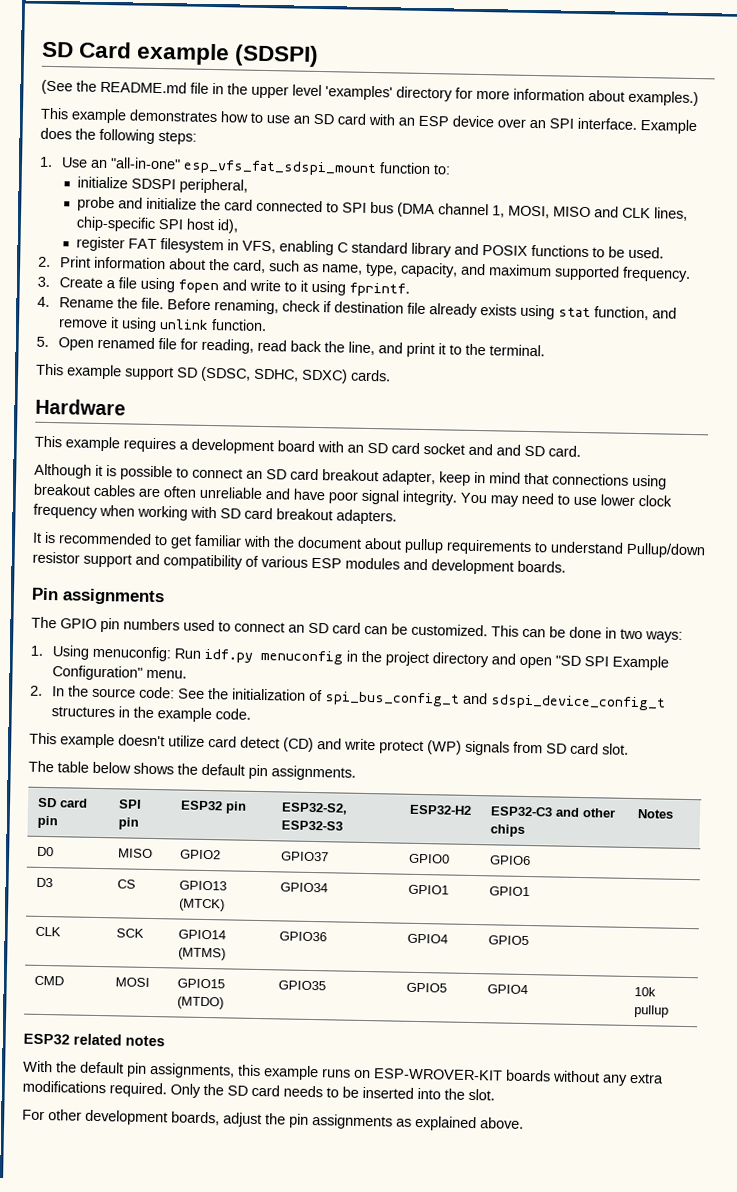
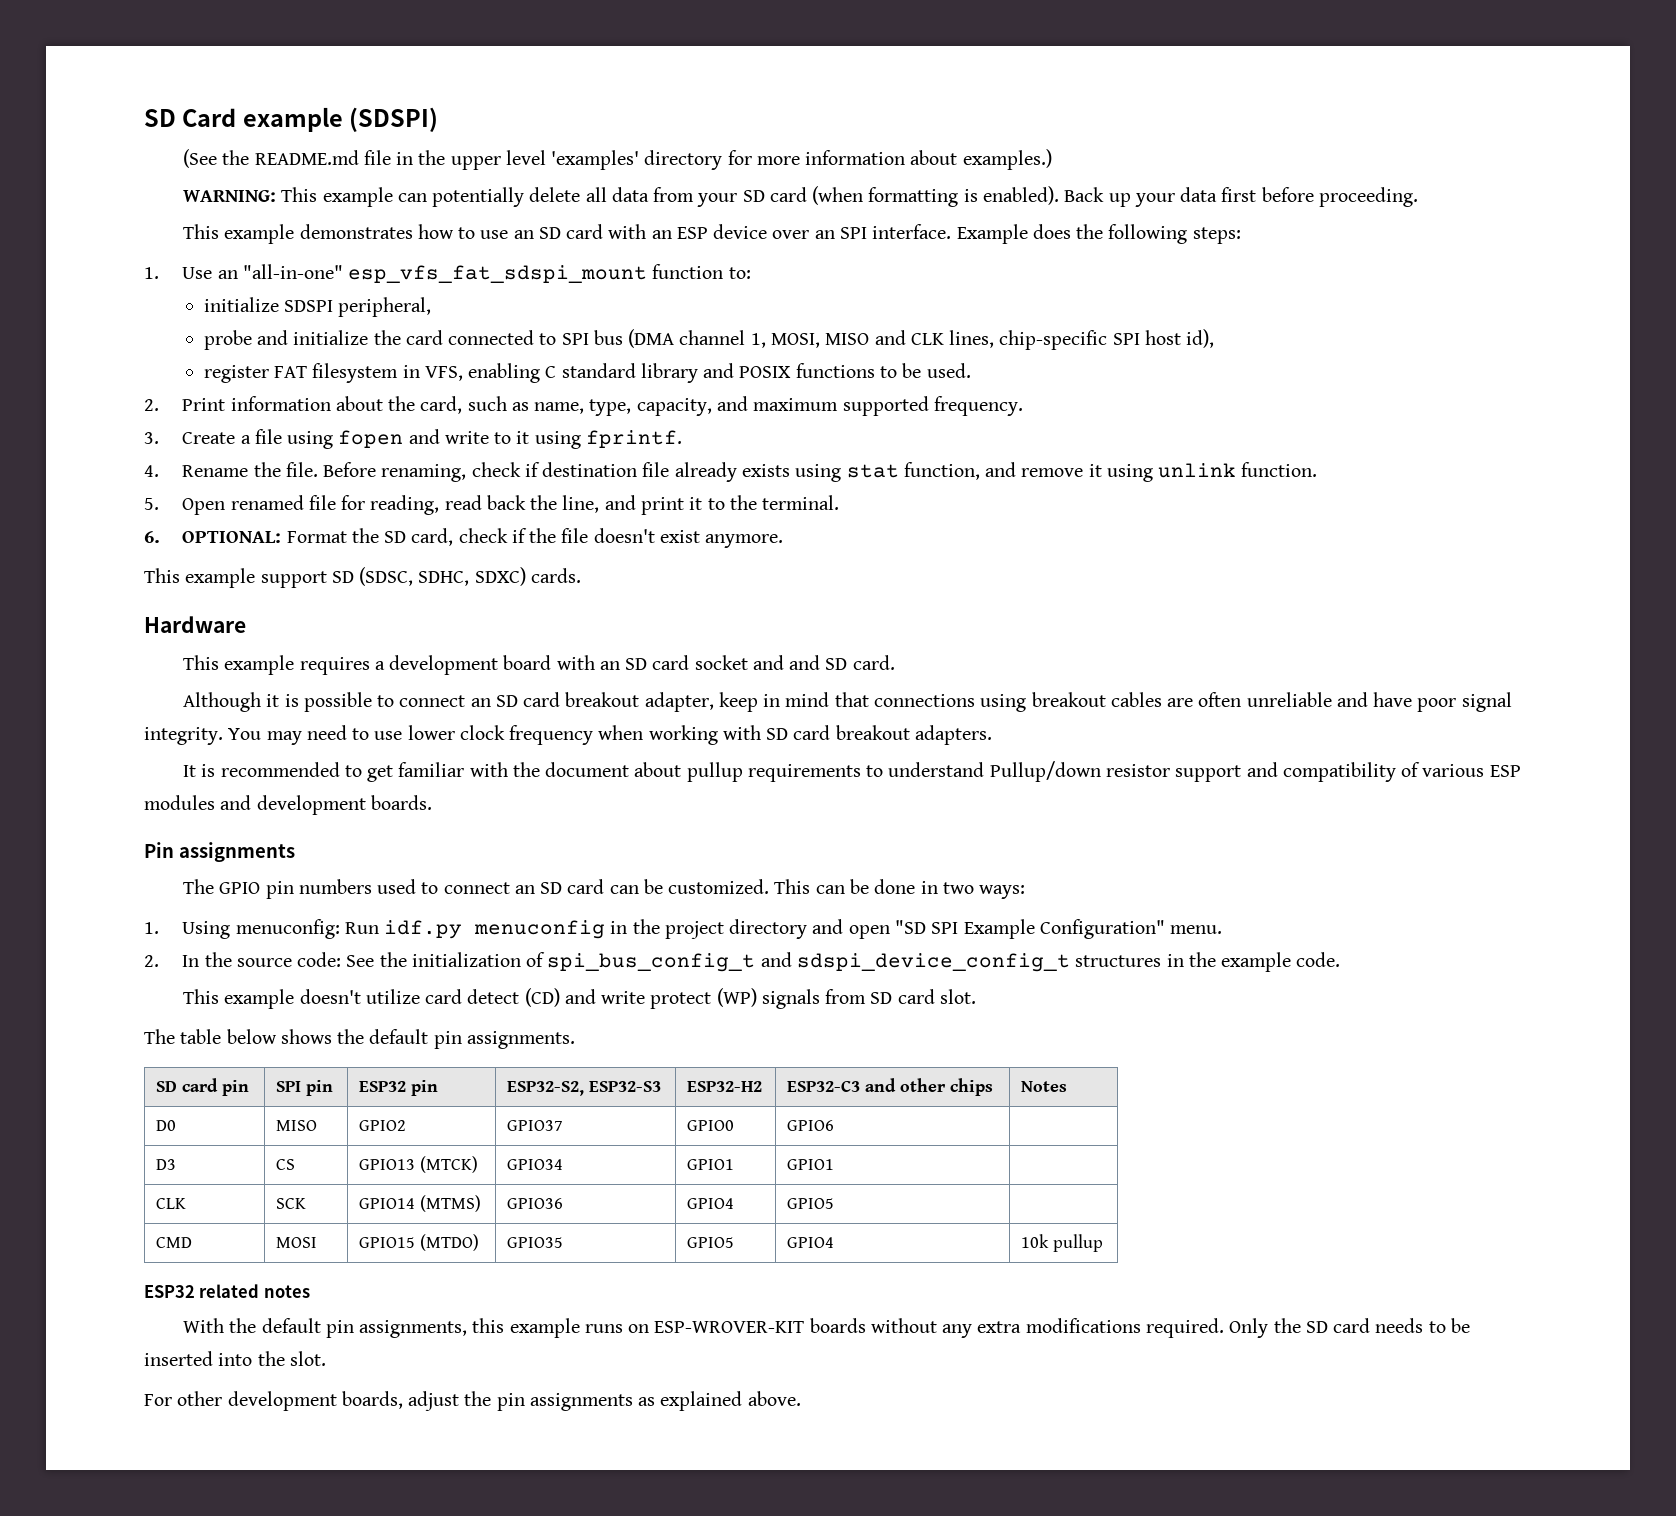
(699, 98) none -> [183,186,1418,207] // WARNING: This example can potentially delete all data from your SD card (when formatting is enabled). Back up your data first before proceeding.
(546, 350) none -> [144,528,784,548] // 6. OPTIONAL: Format the SD card, check if the file doesn't exist anymore.

